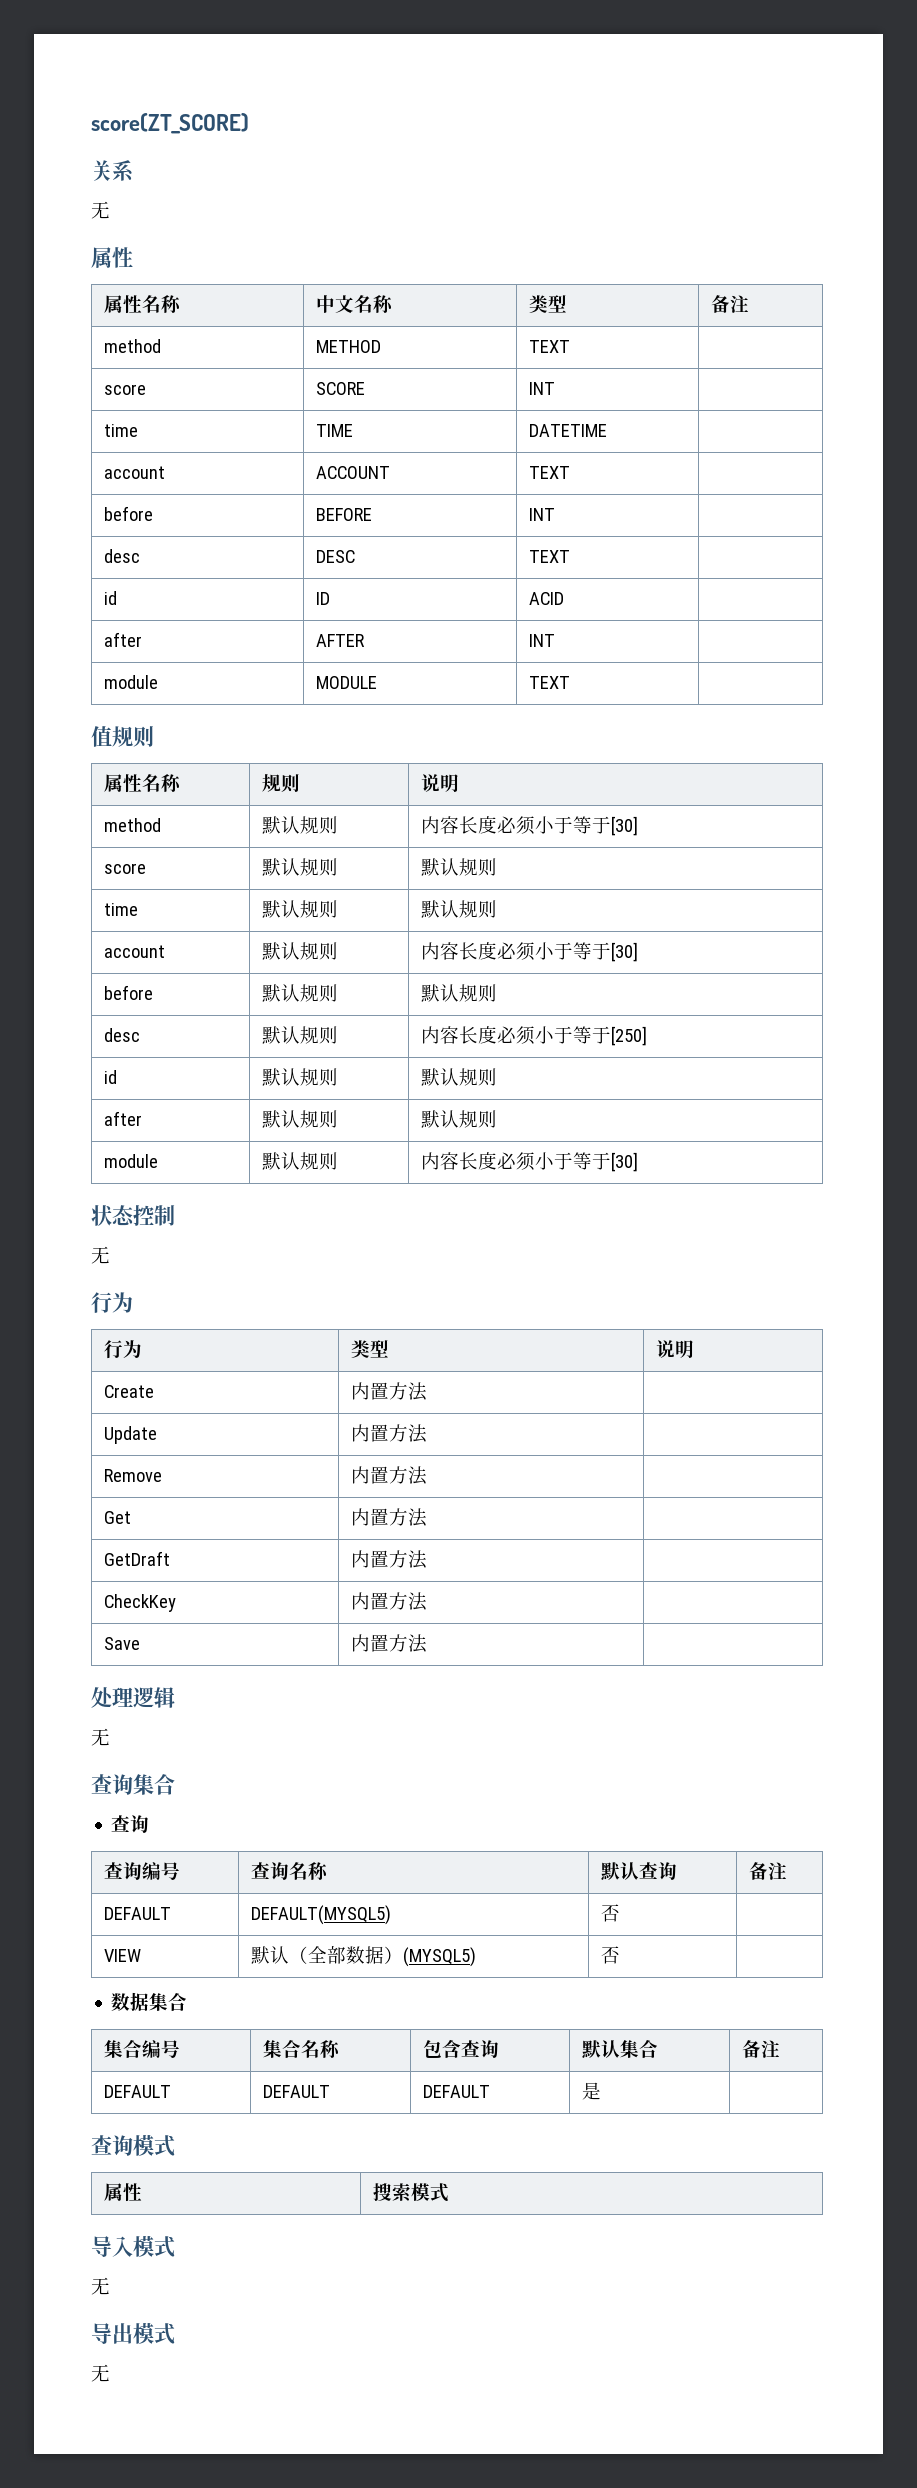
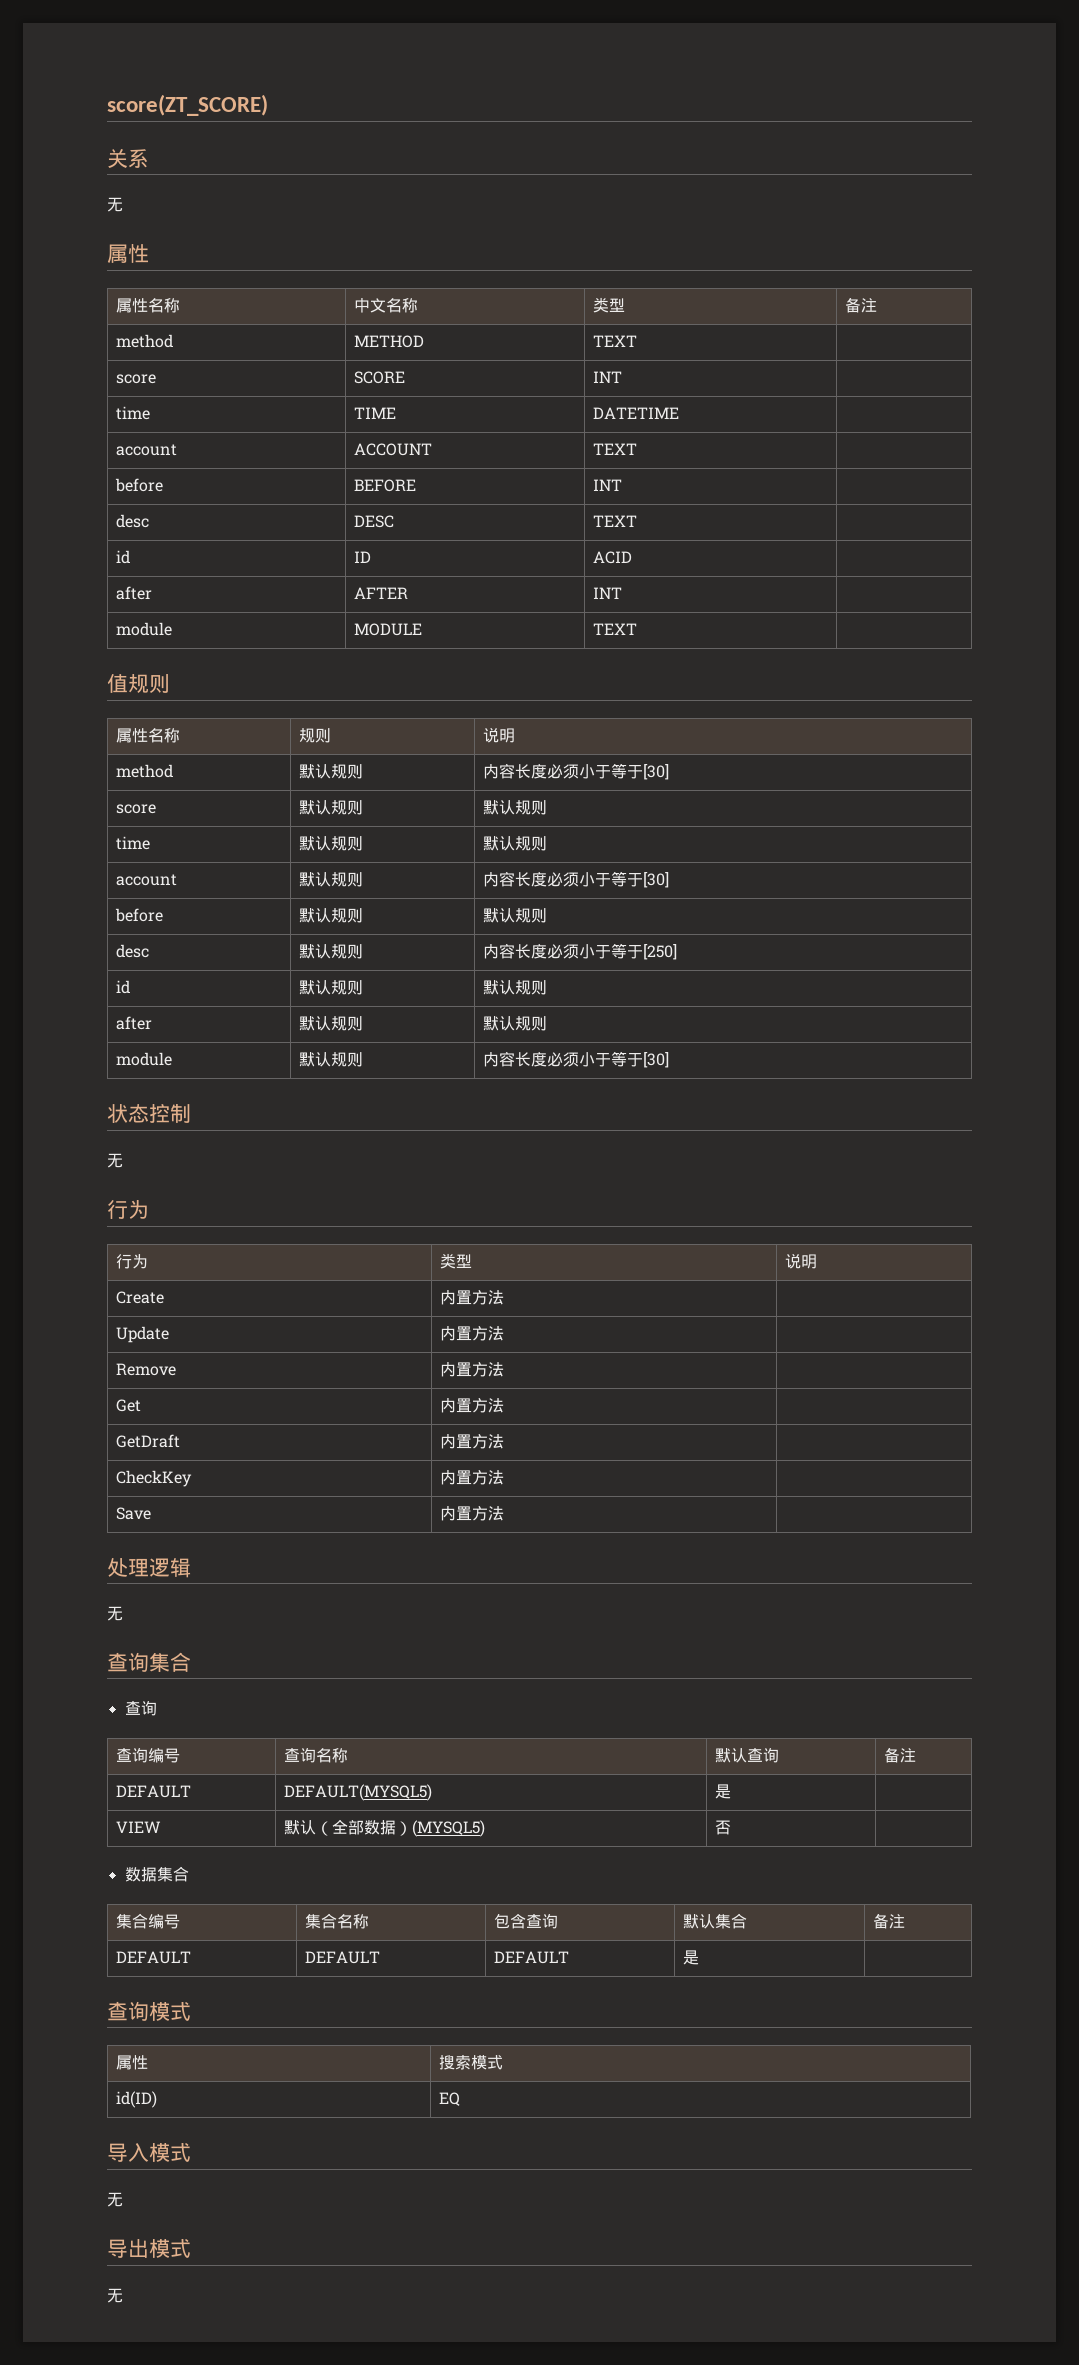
[600,1904,620,1922] 否 -> [714,1784,731,1799] 是
(449, 2192) none -> [115,2091,157,2108] [438,2092,460,2106] // id(ID) | EQ

